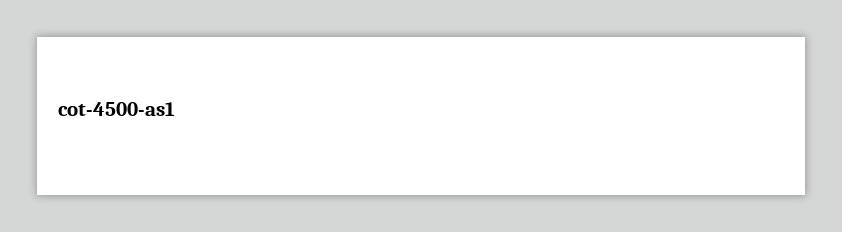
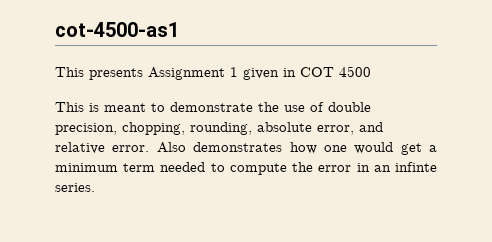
(175, 109) none -> [55,66,371,80] [55,102,371,112] [55,122,383,135] [55,142,437,155] [55,162,438,175] [55,183,95,192] // This presents Assignment 1 given in COT 4500 // This is meant to demonstrate the use of double precision, chopping, rounding, absolute error, and relative error. Also demonstrates how one would get a minimum term needed to compute the error in an infinte series.

